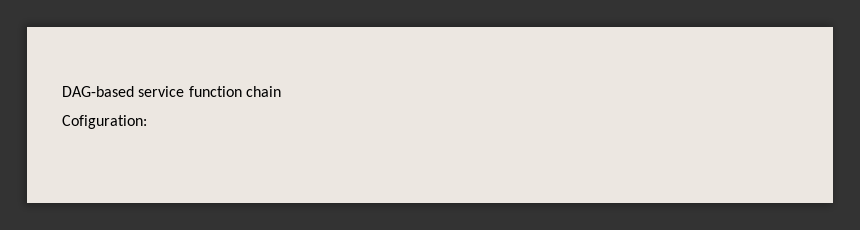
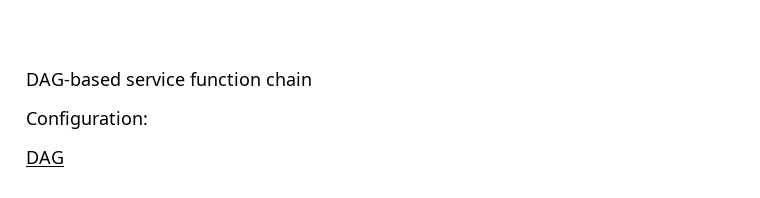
[62,115,147,129] Cofiguration: -> [26,111,148,129] [26,151,64,164] Configuration: // DAG

